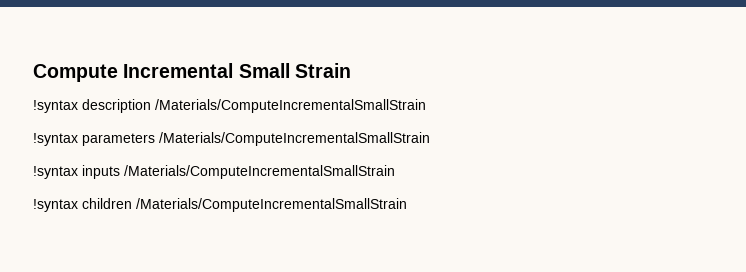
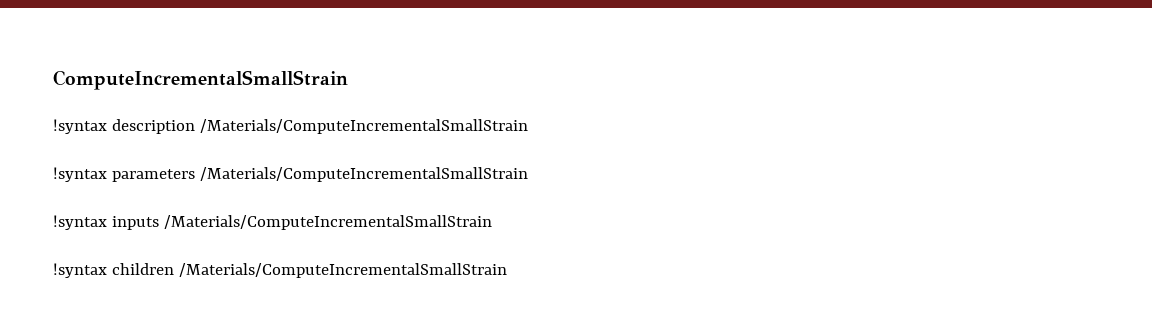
[33,63,351,82] Compute Incremental Small Strain -> [53,70,348,90] ComputeIncrementalSmallStrain

